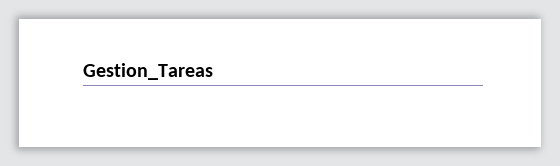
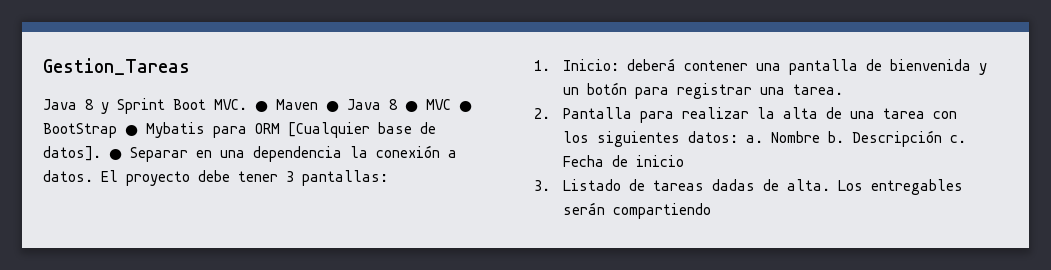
(213, 71) none -> [43,98,472,114] [43,122,436,138] [43,145,457,162] [43,170,388,186] [534,58,988,75] [563,82,844,99] [534,107,958,123] [563,130,967,147] [563,155,685,167] [534,179,964,195] [563,202,712,219] // Java 8 y Sprint Boot MVC. ● Maven ● Java 8 ● MVC ● BootStrap ● Mybatis para ORM [Cualquier base de datos]. ● Separar en una dependencia la conexión a datos. El proyecto debe tener 3 pantallas: // 1. Inicio: deberá contener una pantalla de bienvenida y un botón para registrar una tarea. // 2. Pantalla para realizar la alta de una tarea con los siguientes datos: a. Nombre b. Descripción c. Fecha de inicio // 3. Listado de tareas dadas de alta. Los entregables serán compartiendo

